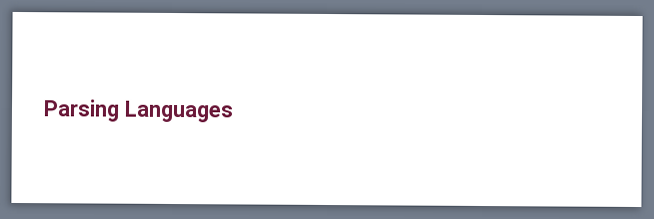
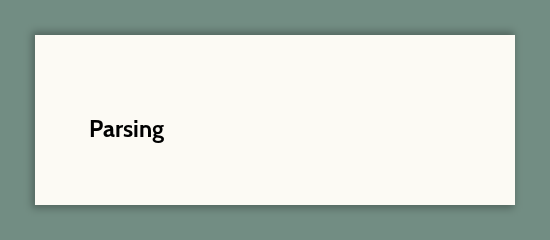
[123,100,234,123] Languages -> (164, 131) none

